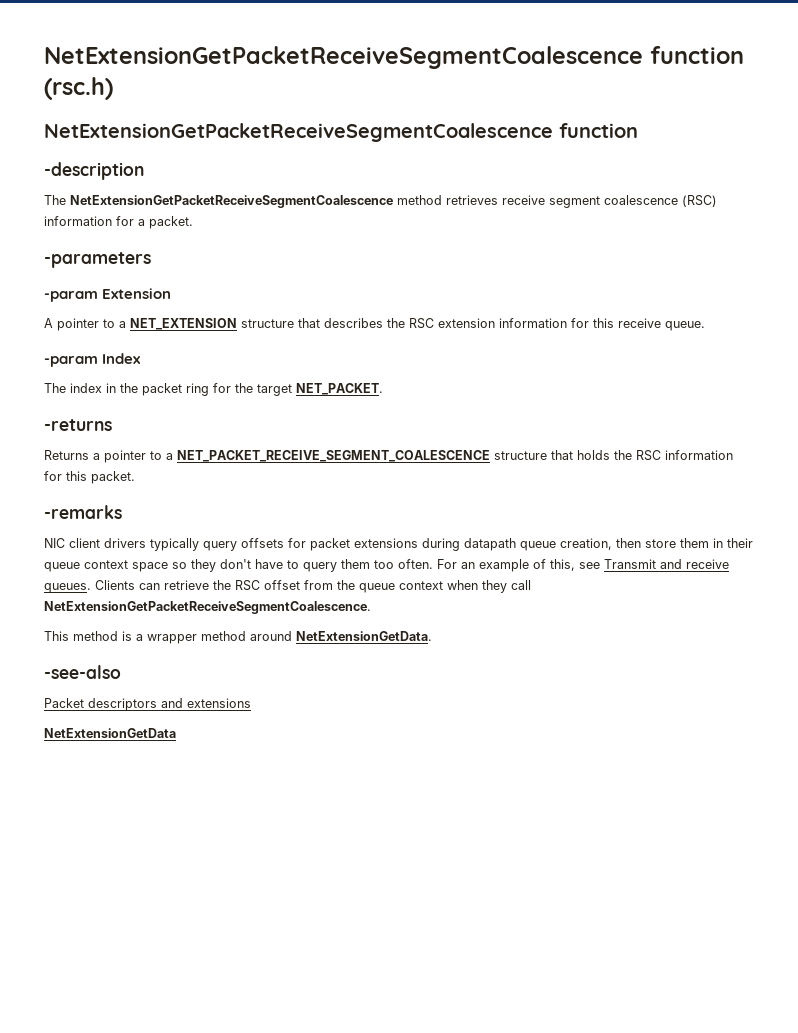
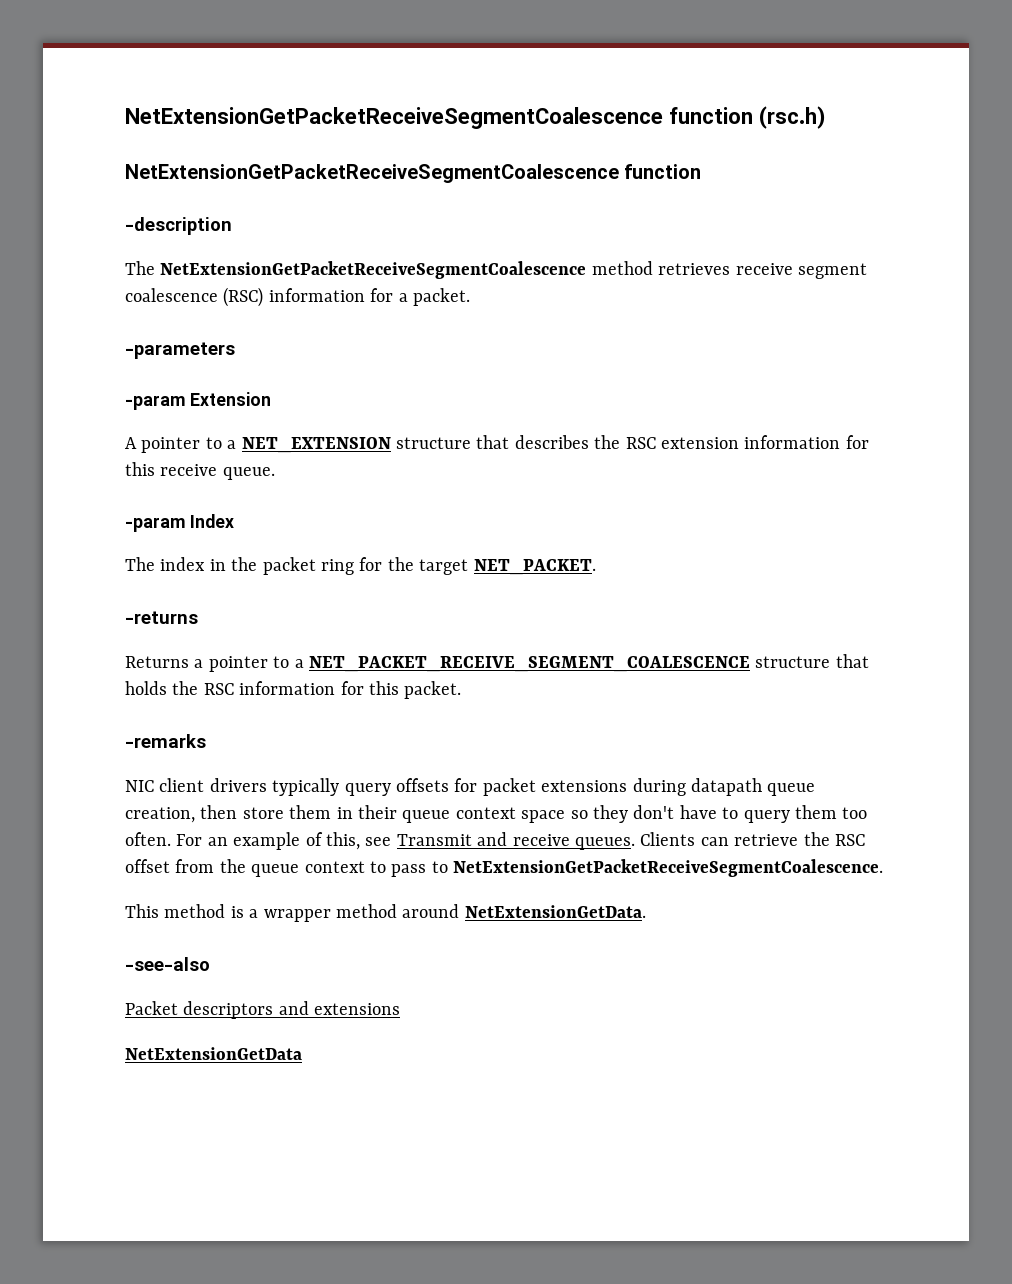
[447,580,531,593] when they call -> [370,861,448,877] to pass to

